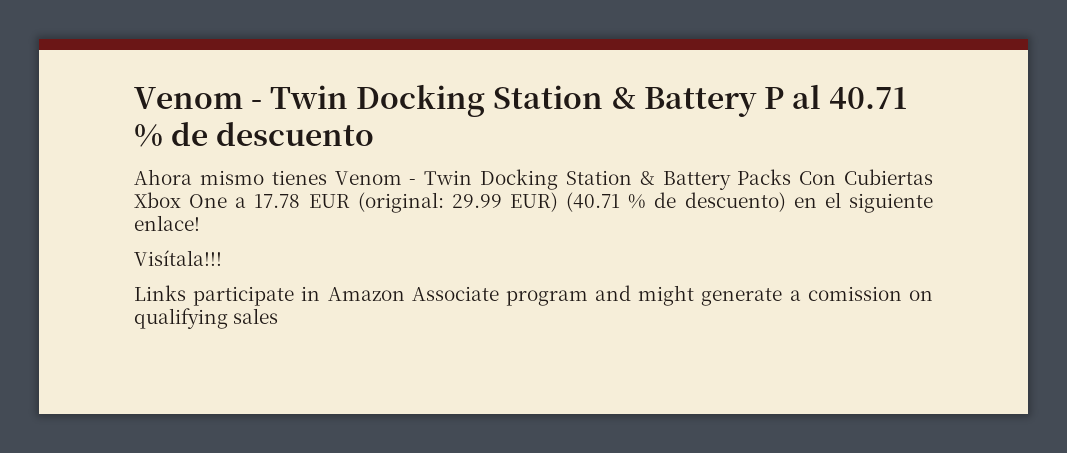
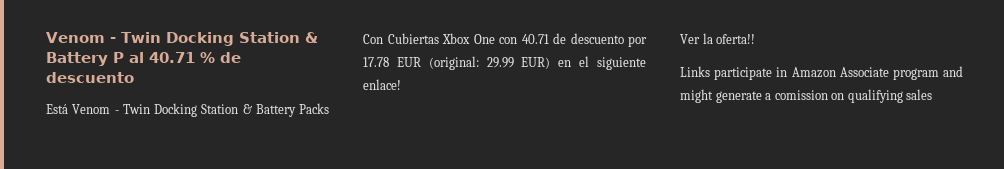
[134,169,327,185] Ahora mismo tienes -> [46,104,68,114] Está
[235,197,247,208] a -> [499,33,647,47] con 40.71 de descuento por
[566,192,786,212] (40.71 % de descuento) -> (551, 63) none
[134,250,222,266] Visítala!!! -> [680,33,756,44] Ver la oferta!!

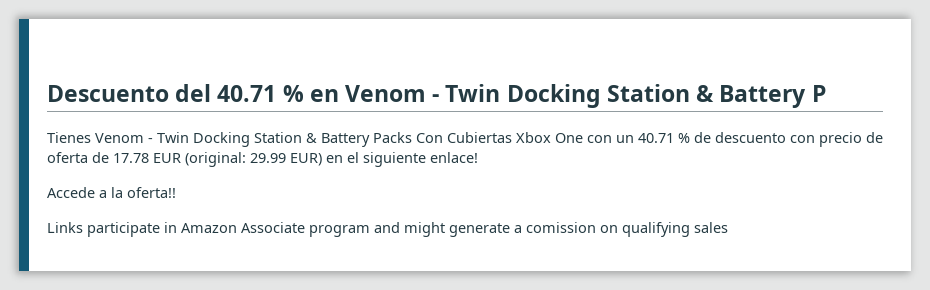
(46, 37) none -> [47,84,339,102] Descuento del 40.71 % en
[129,52,241,63] [46,72,134,83] [46,104,68,114] al 40.71 % de descuento // Está -> [47,132,91,143] // Tienes
[521,33,647,47] 40.71 de descuento por -> [616,132,883,147] [47,152,109,163] un 40.71 % de descuento con precio de oferta de
[680,34,700,44] Ver -> [47,187,107,198] Accede a

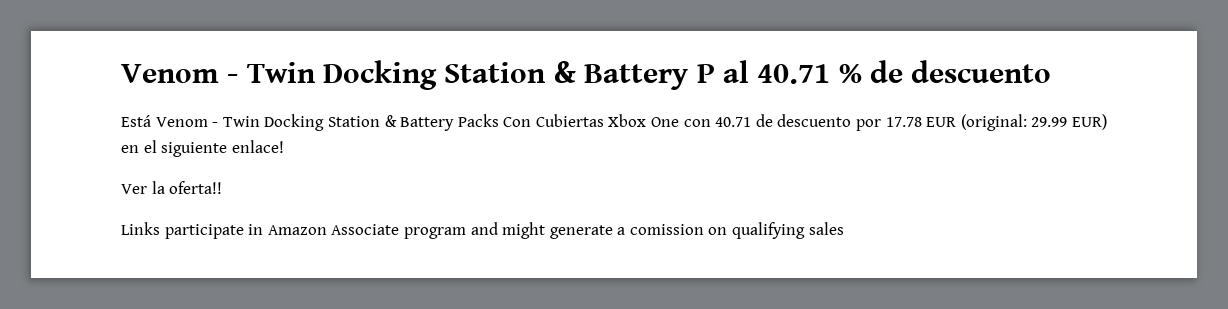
[47,84,339,102] Descuento del 40.71 % en -> (121, 73) none
[47,132,91,143] // Tienes -> [722,60,1052,84] [121,115,151,127] al 40.71 % de descuento // Está
[616,132,883,147] [47,152,109,163] un 40.71 % de descuento con precio de oferta de -> [715,114,882,131] 40.71 de descuento por
[47,187,107,198] Accede a -> [121,184,147,194] Ver

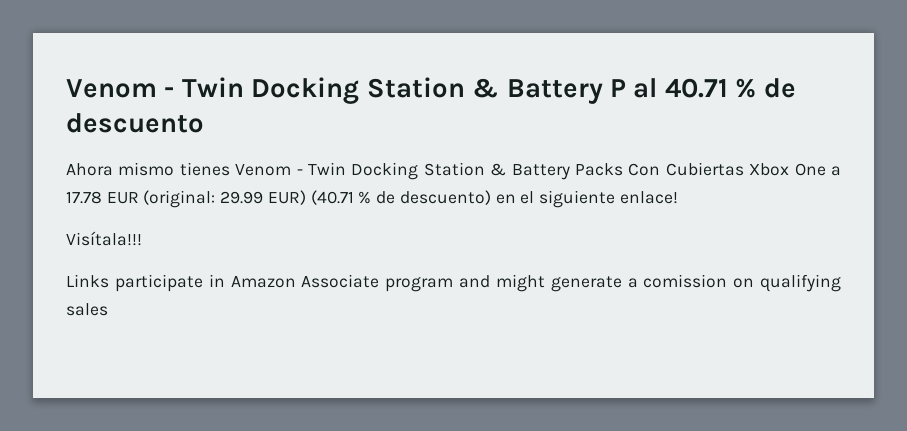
[121,115,151,127] Está -> [66,162,230,176] Ahora mismo tienes
[683,114,882,131] con 40.71 de descuento por -> [830,166,841,176] a
(1107, 122) none -> [310,190,491,205] (40.71 % de descuento)
[121,181,223,194] Ver la oferta!! -> [66,231,142,246] Visítala!!!

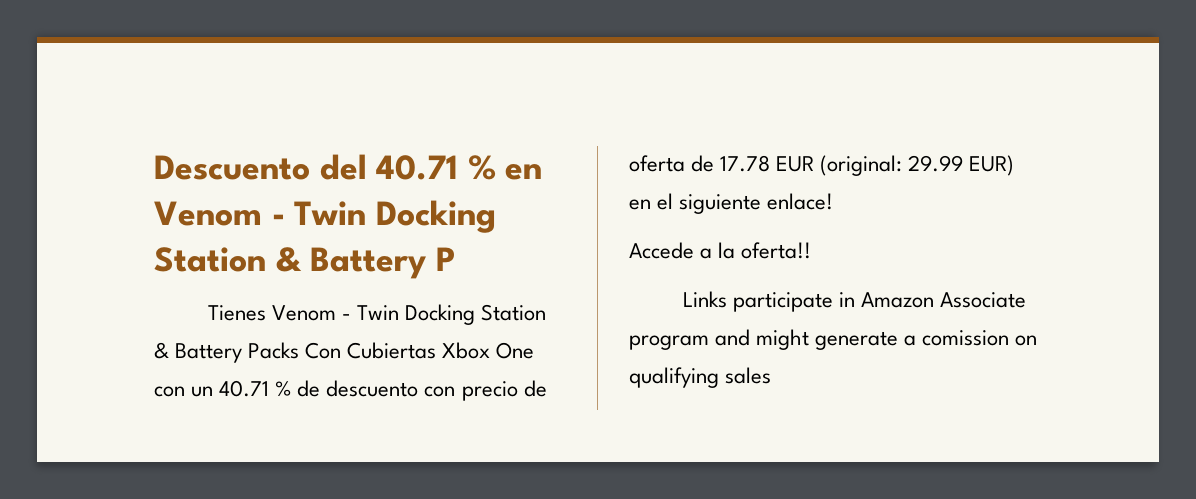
(66, 88) none -> [154,154,543,180] Descuento del 40.71 % en
[633,78,796,98] [66,113,204,133] [66,162,230,176] al 40.71 % de descuento // Ahora mismo tienes -> [208,305,267,321] // Tienes
[830,166,841,176] a -> [154,380,547,401] [629,155,715,172] con un 40.71 % de descuento con precio de oferta de
[310,190,491,205] (40.71 % de descuento) -> (1015, 165) none
[66,231,142,246] Visítala!!! -> [629,242,812,259] Accede a la oferta!!

